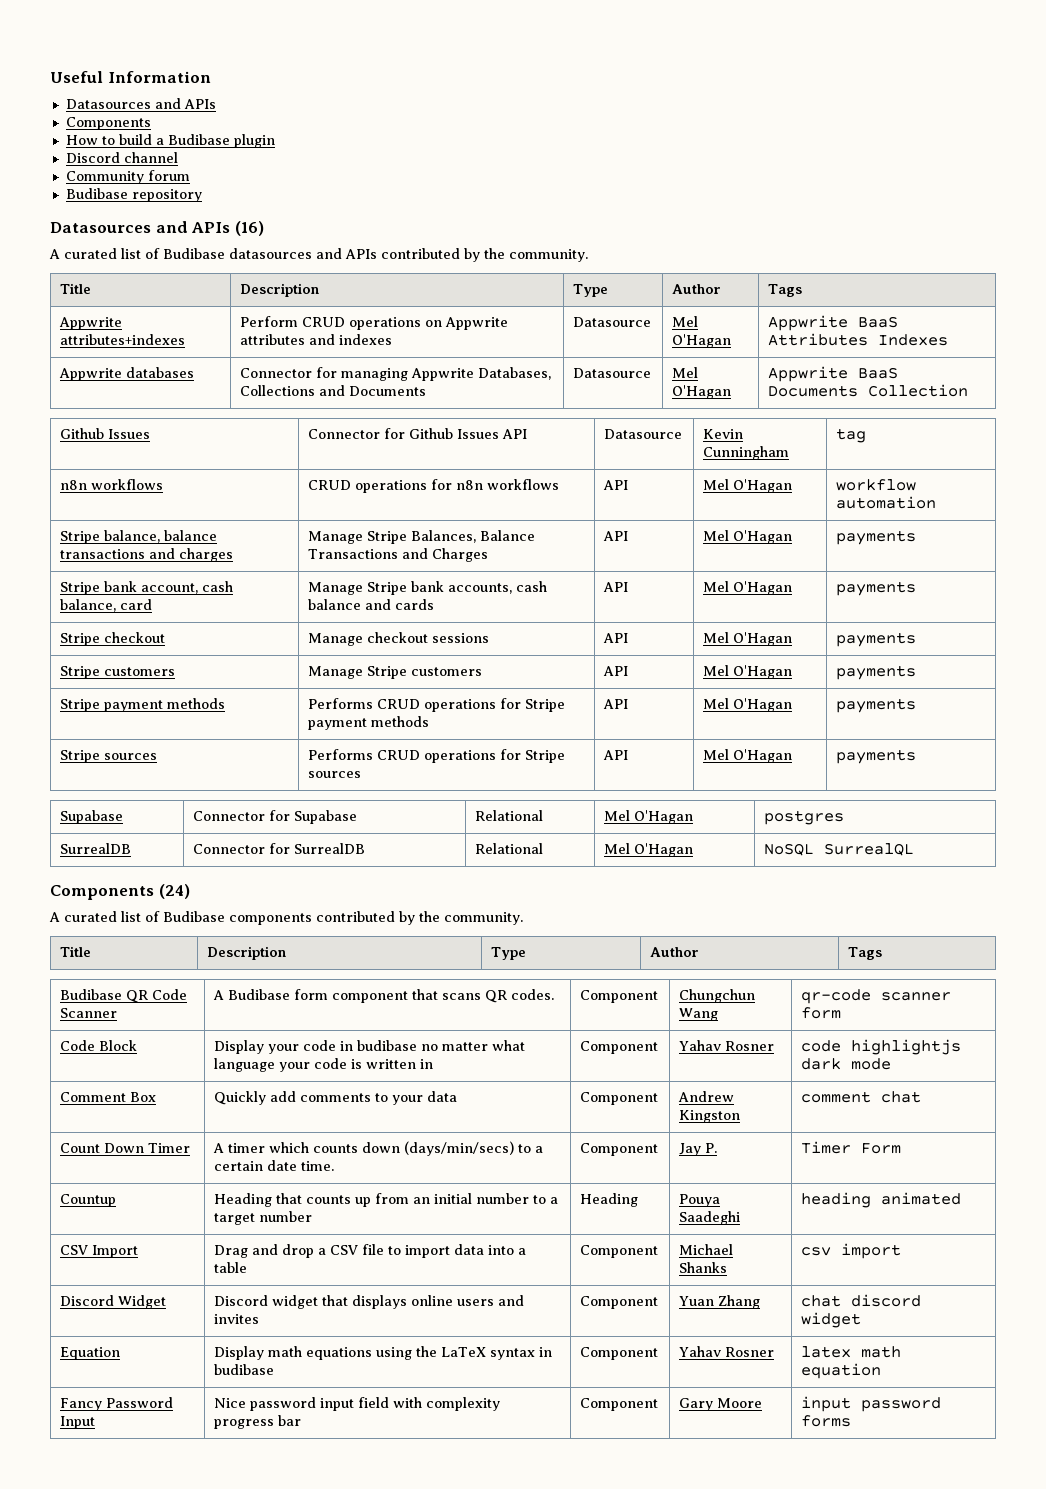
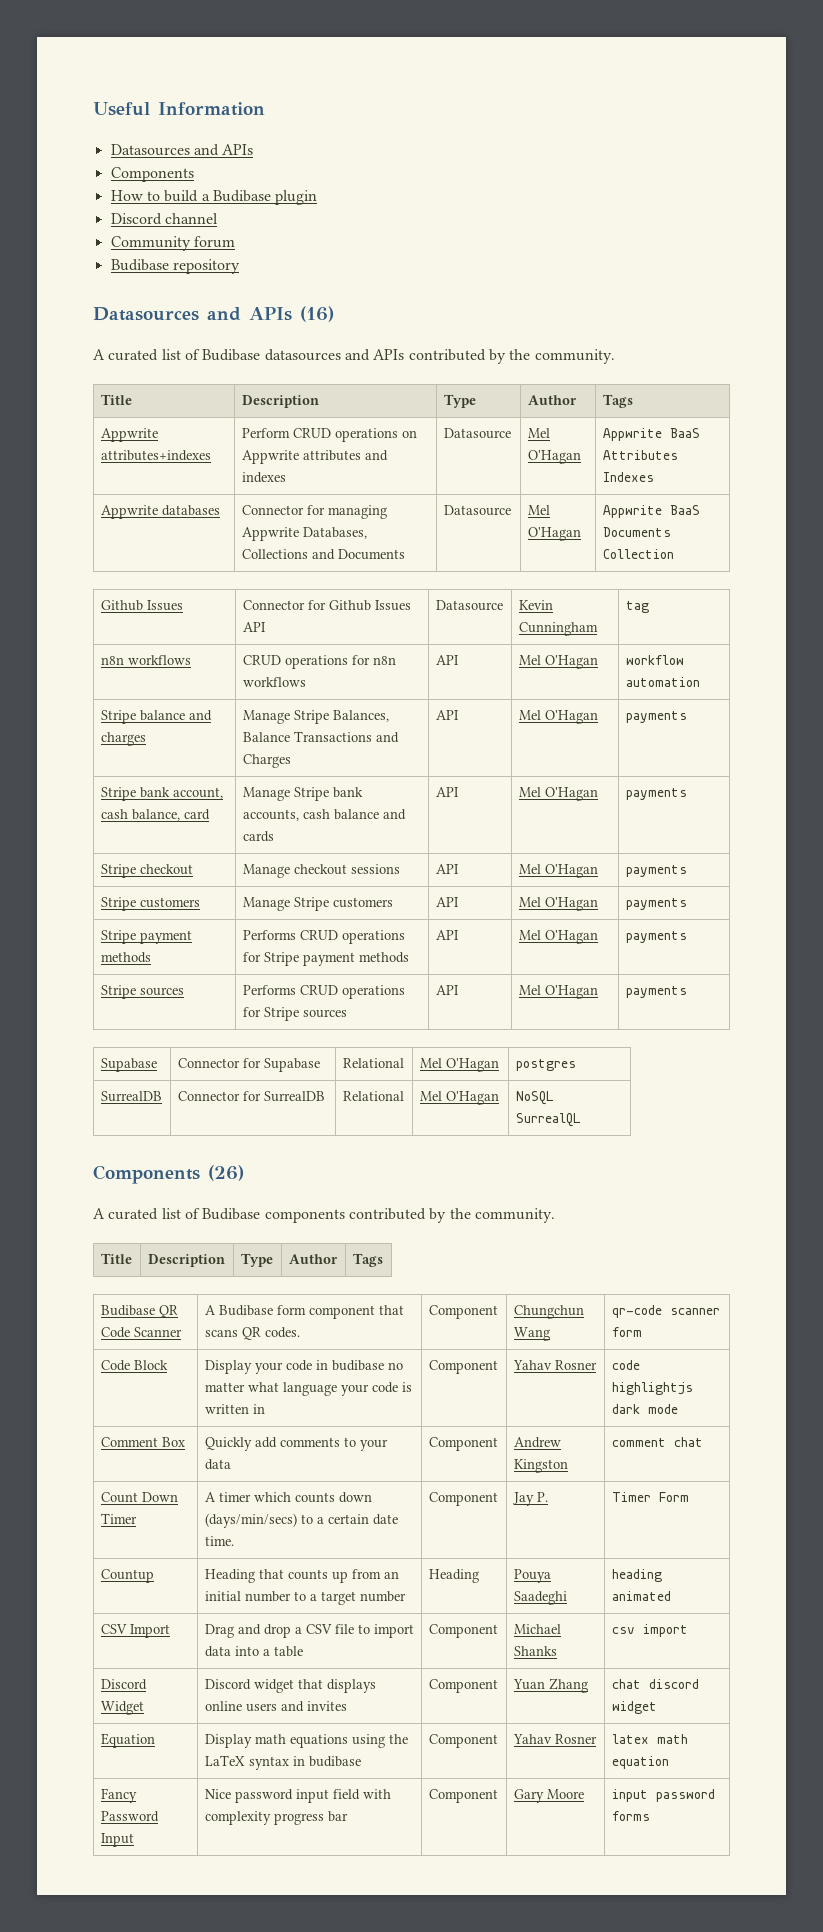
[104,530,218,543] [60,549,146,559] balance, balance transactions -> [139,710,185,721] balance
[158,884,190,899] (24) -> [208,1165,244,1181] (26)

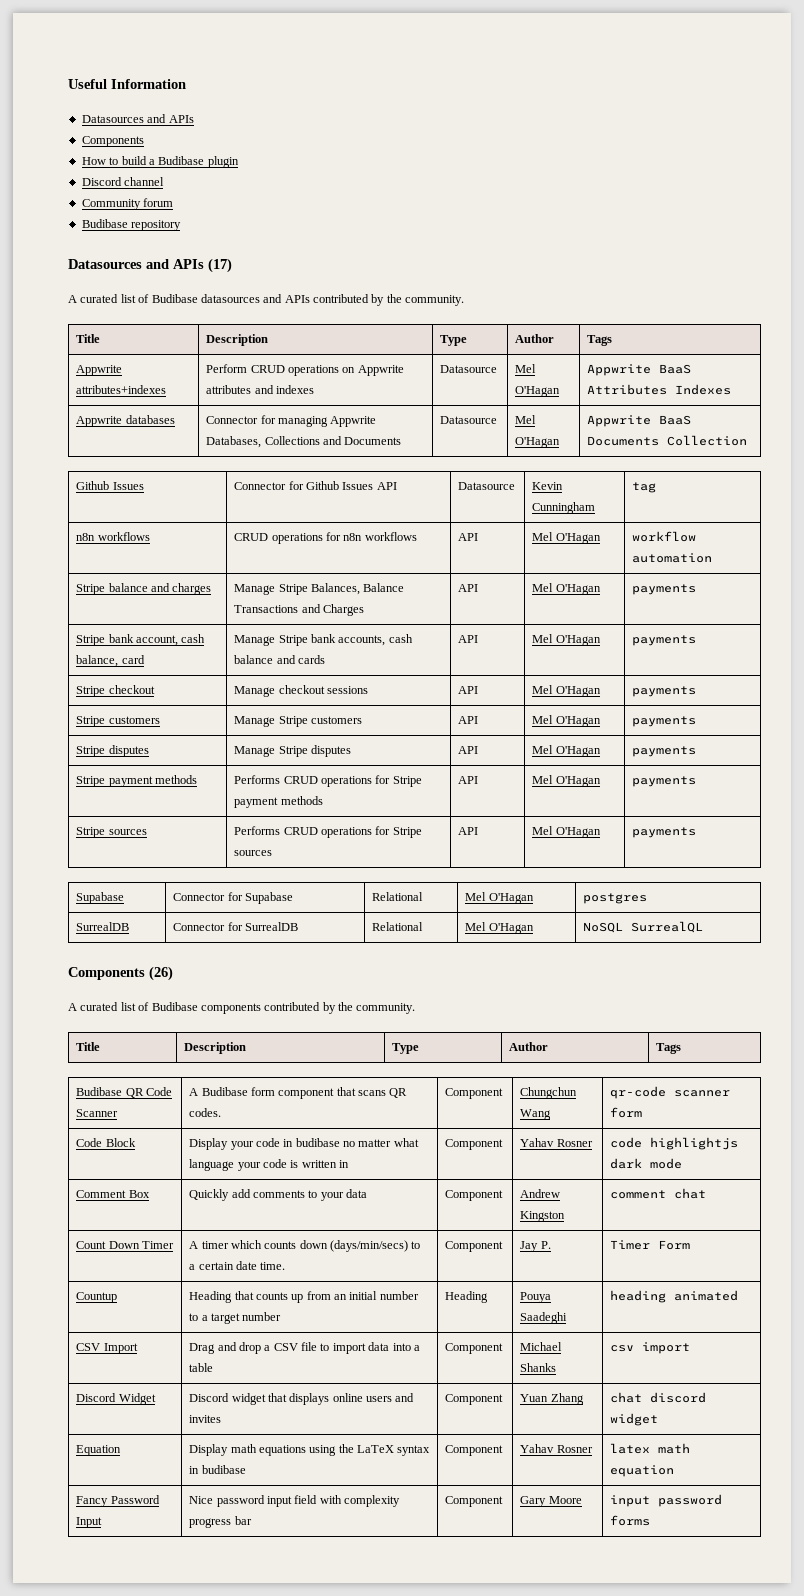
[300,306,334,322] (16) -> [208,258,232,273] (17)
(687, 904) none -> [76,745,149,757] [234,745,351,757] [458,746,479,754] [532,745,601,757] [632,746,697,757] // Stripe disputes | Manage Stripe disputes | API | Mel O'Hagan | payments

